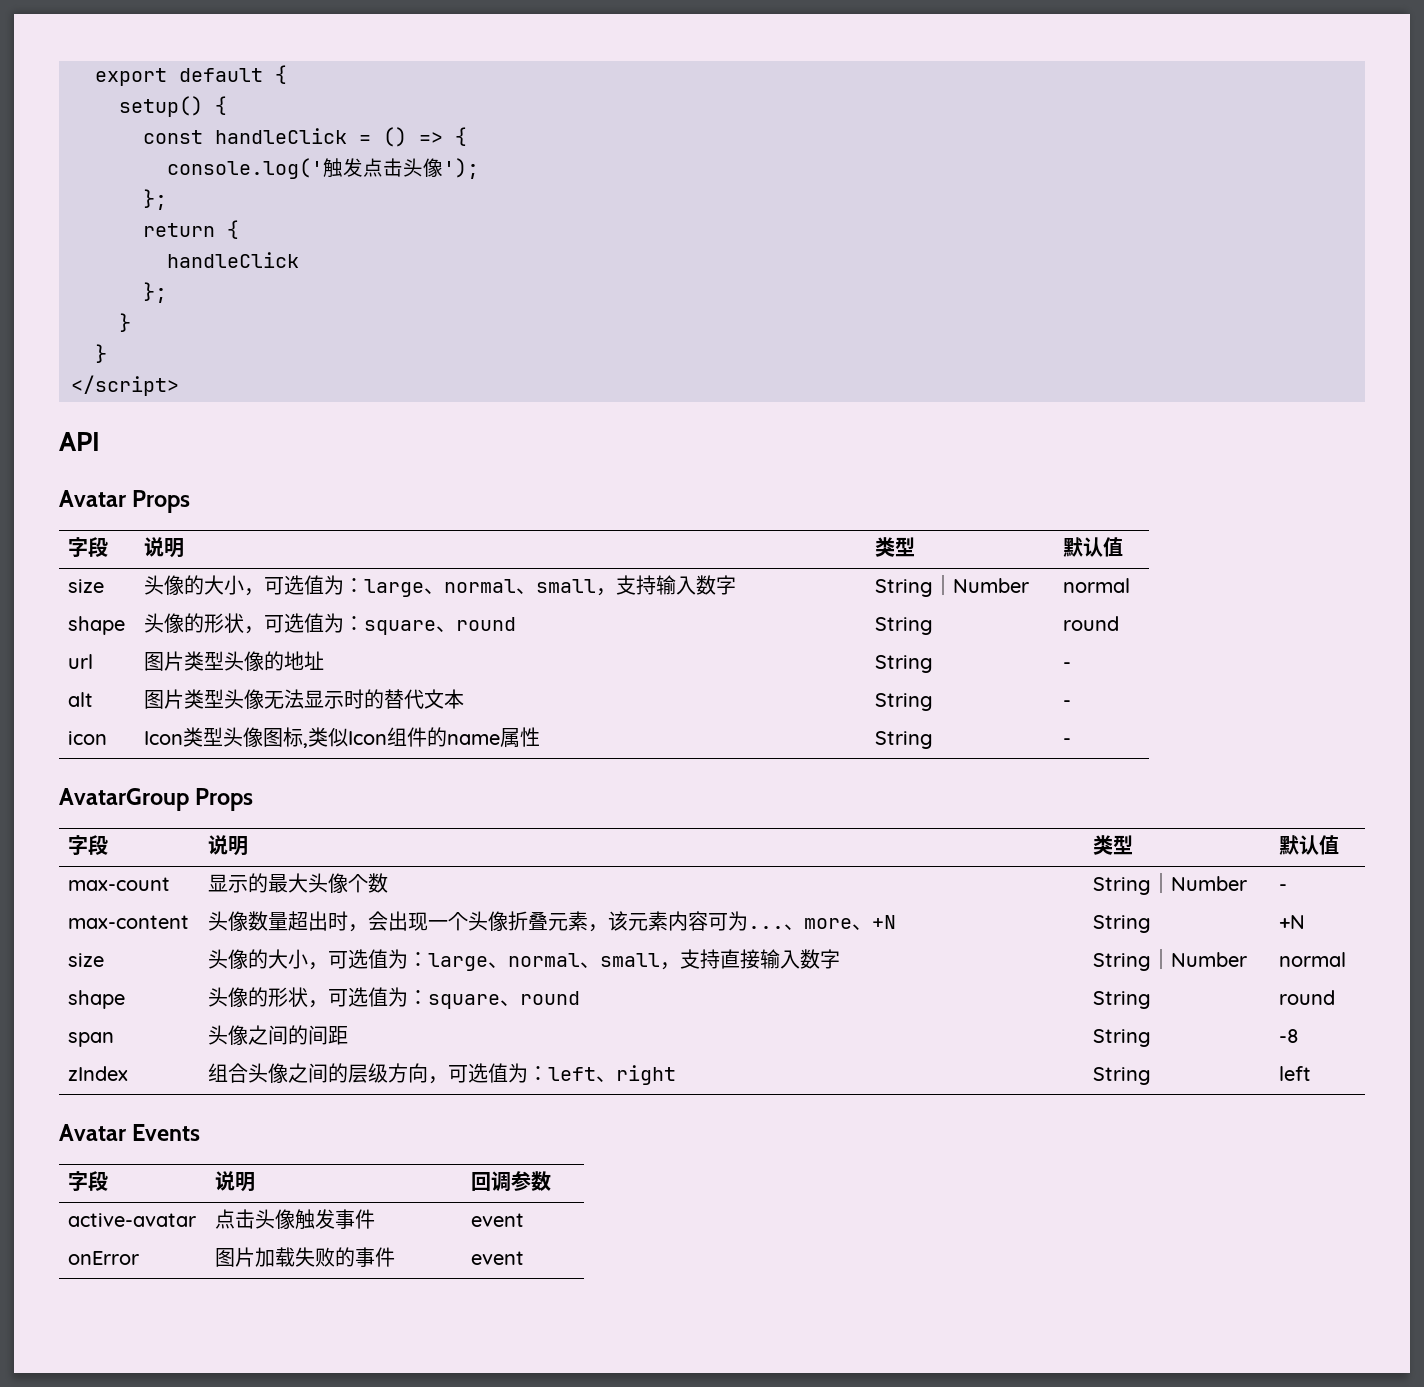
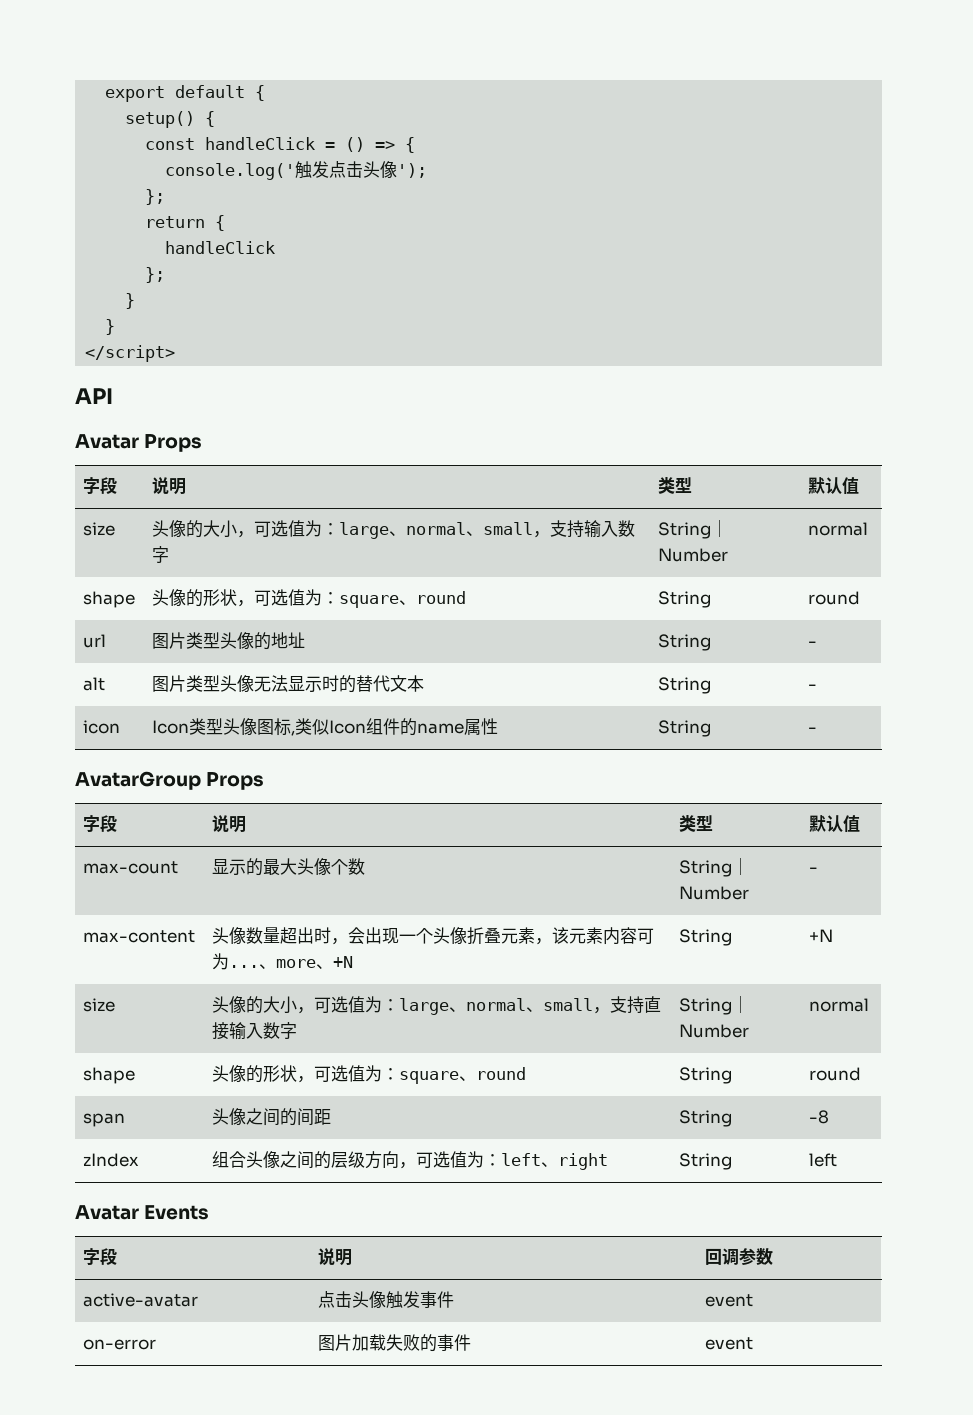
[68,1251,140,1265] onError -> [83,1339,157,1350] on-error

